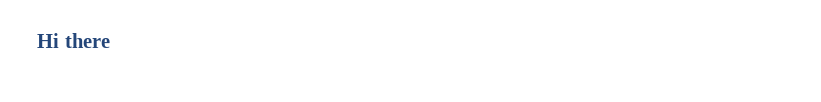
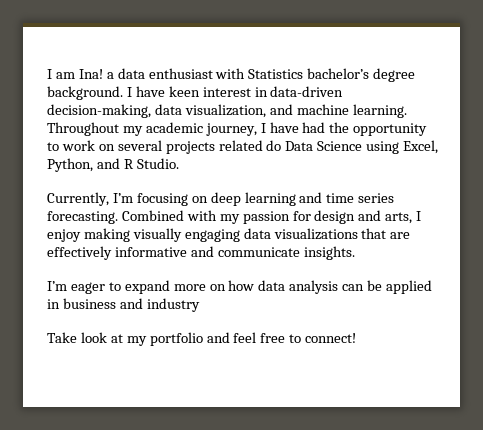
[37,33,110,48] Hi there -> [47,68,416,82] [47,86,344,100] [47,104,407,118] [47,122,428,136] [47,140,439,154] [47,158,179,172] [47,192,395,206] [47,210,422,224] [47,228,411,242] [47,246,355,260] [47,280,433,294] [47,298,200,312] [47,332,357,346] I am Ina! a data enthusiast with Statistics bachelor’s degree background. I have keen interest in data-driven decision-making, data visualization, and machine learning. Throughout my academic journey, I have had the opportunity to work on several projects related do Data Science using Excel, Python, and R Studio. // Currently, I’m focusing on deep learning and time series forecasting. Combined with my passion for design and arts, I enjoy making visually engaging data visualizations that are effectively informative and communicate insights. // I’m eager to expand more on how data analysis can be applied in business and industry // Take look at my portfolio and feel free to connect!

